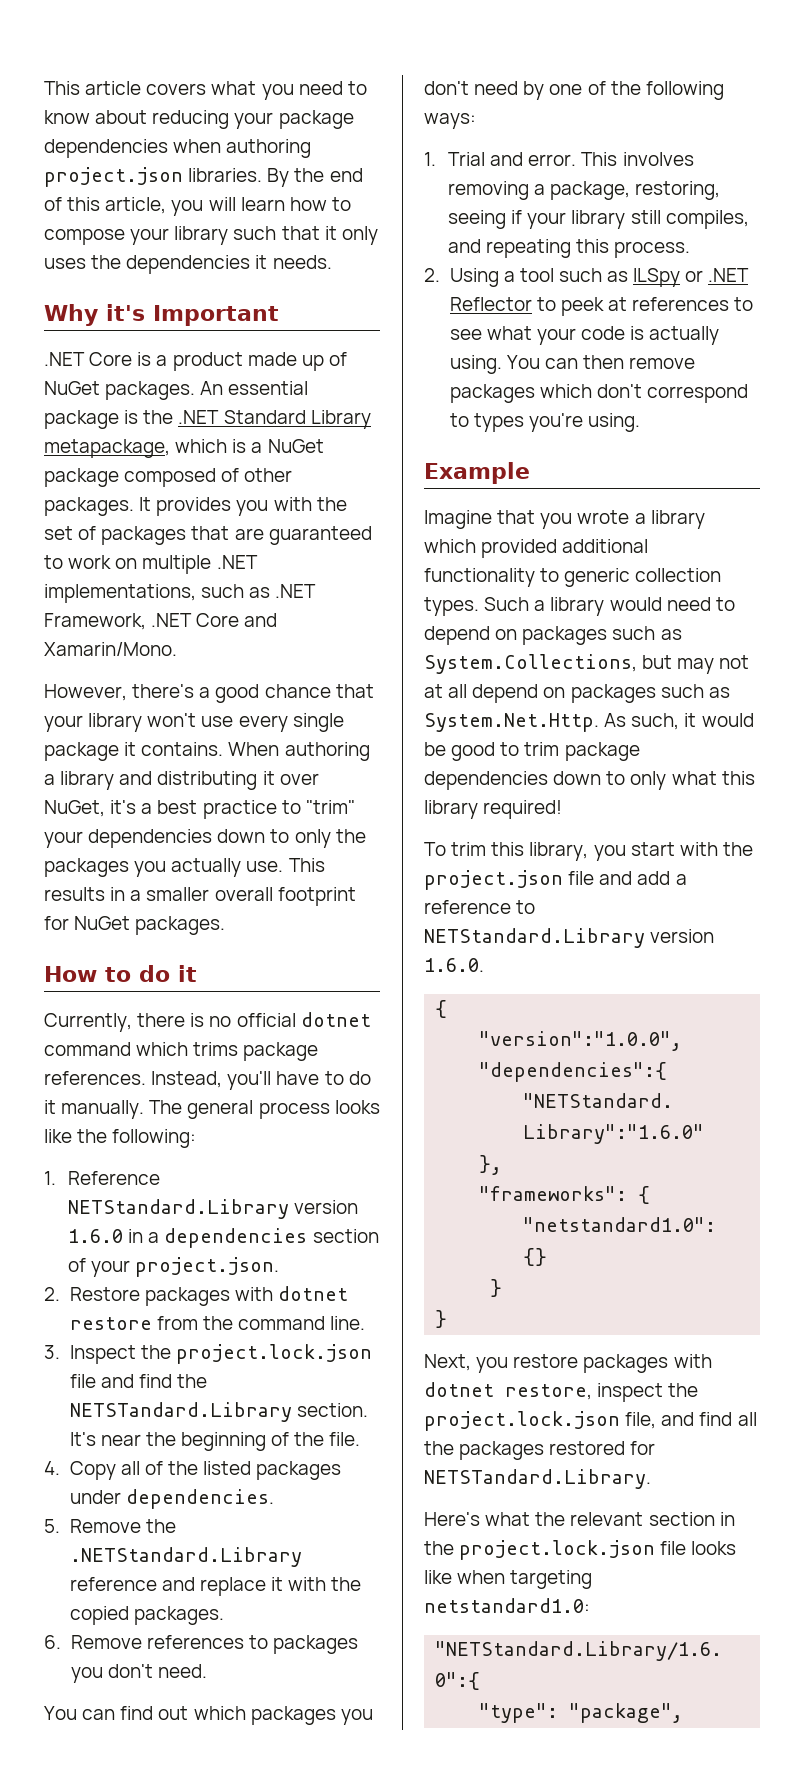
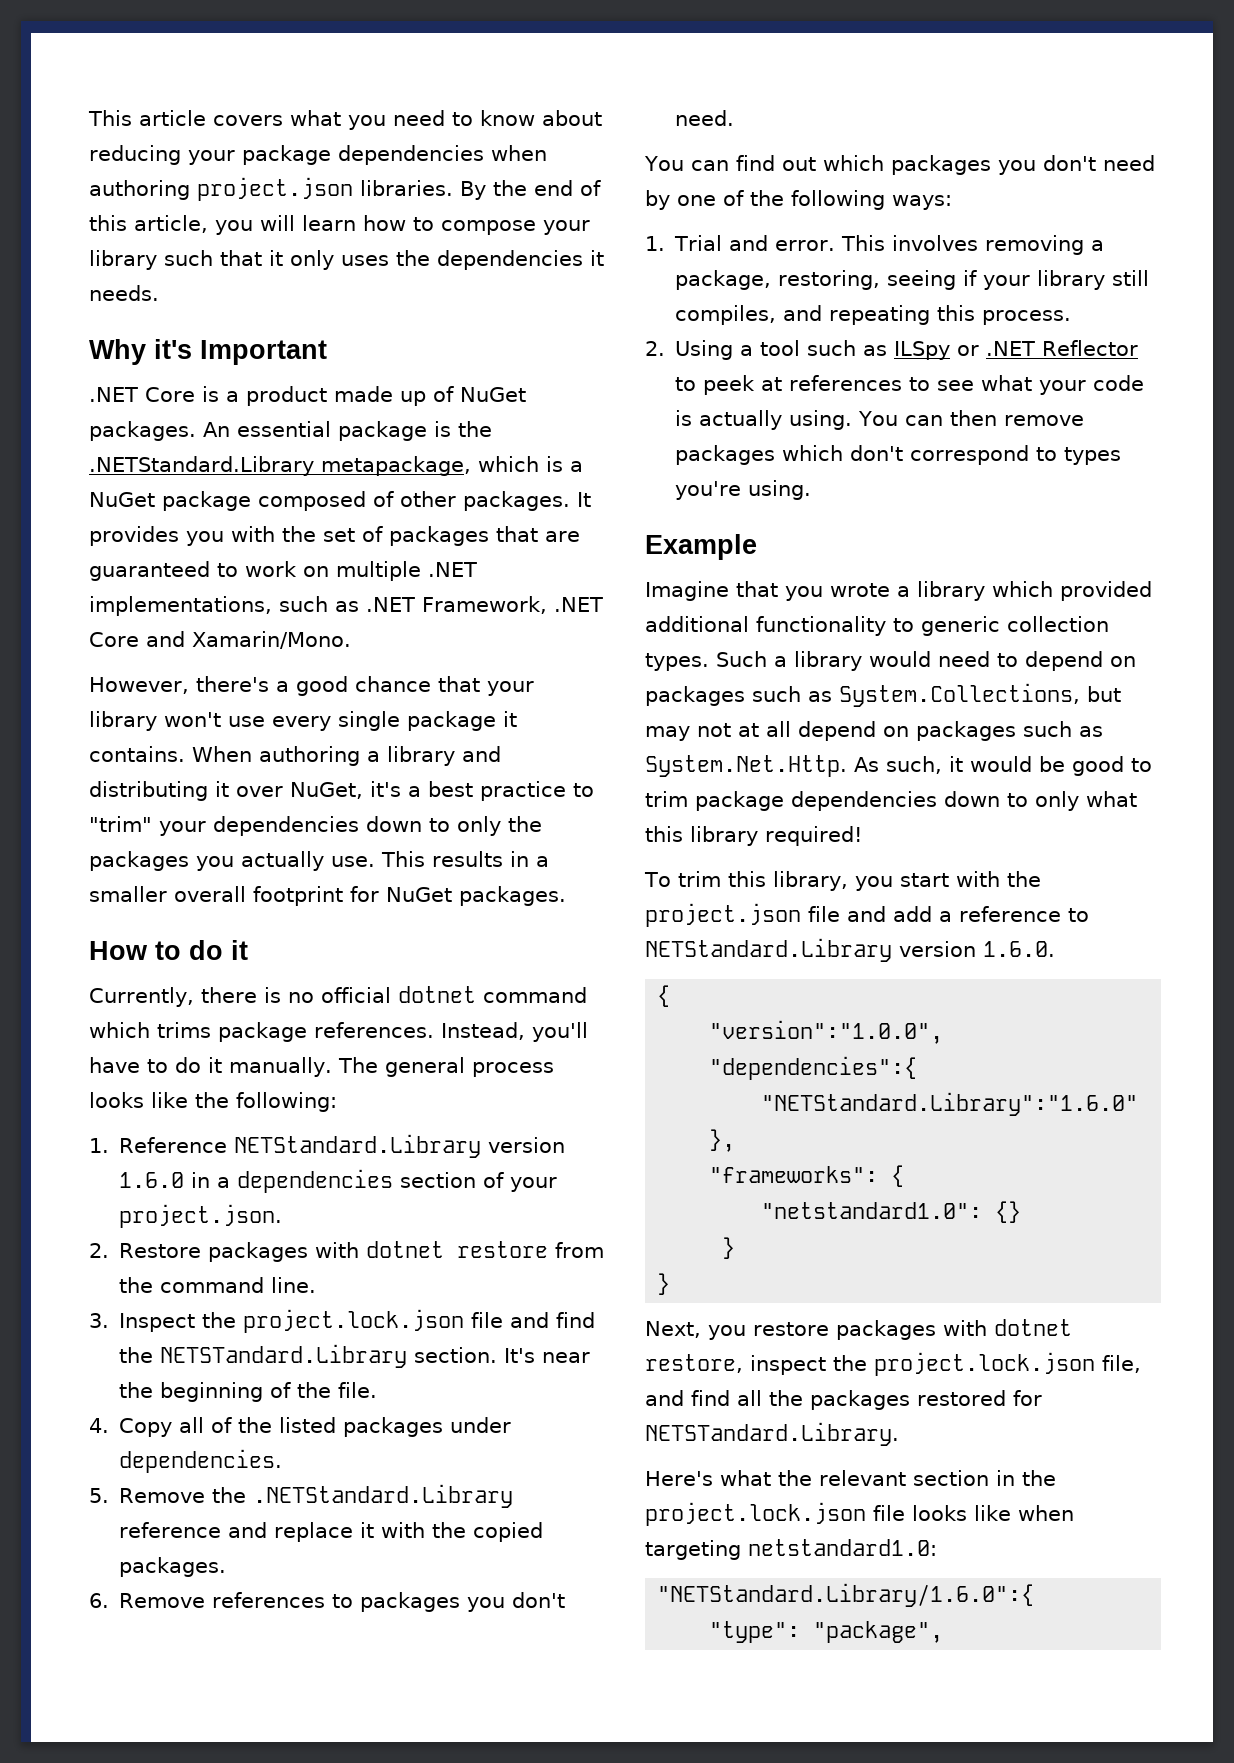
[178,410,371,429] .NET Standard Library -> [89,456,314,476] .NETStandard.Library

